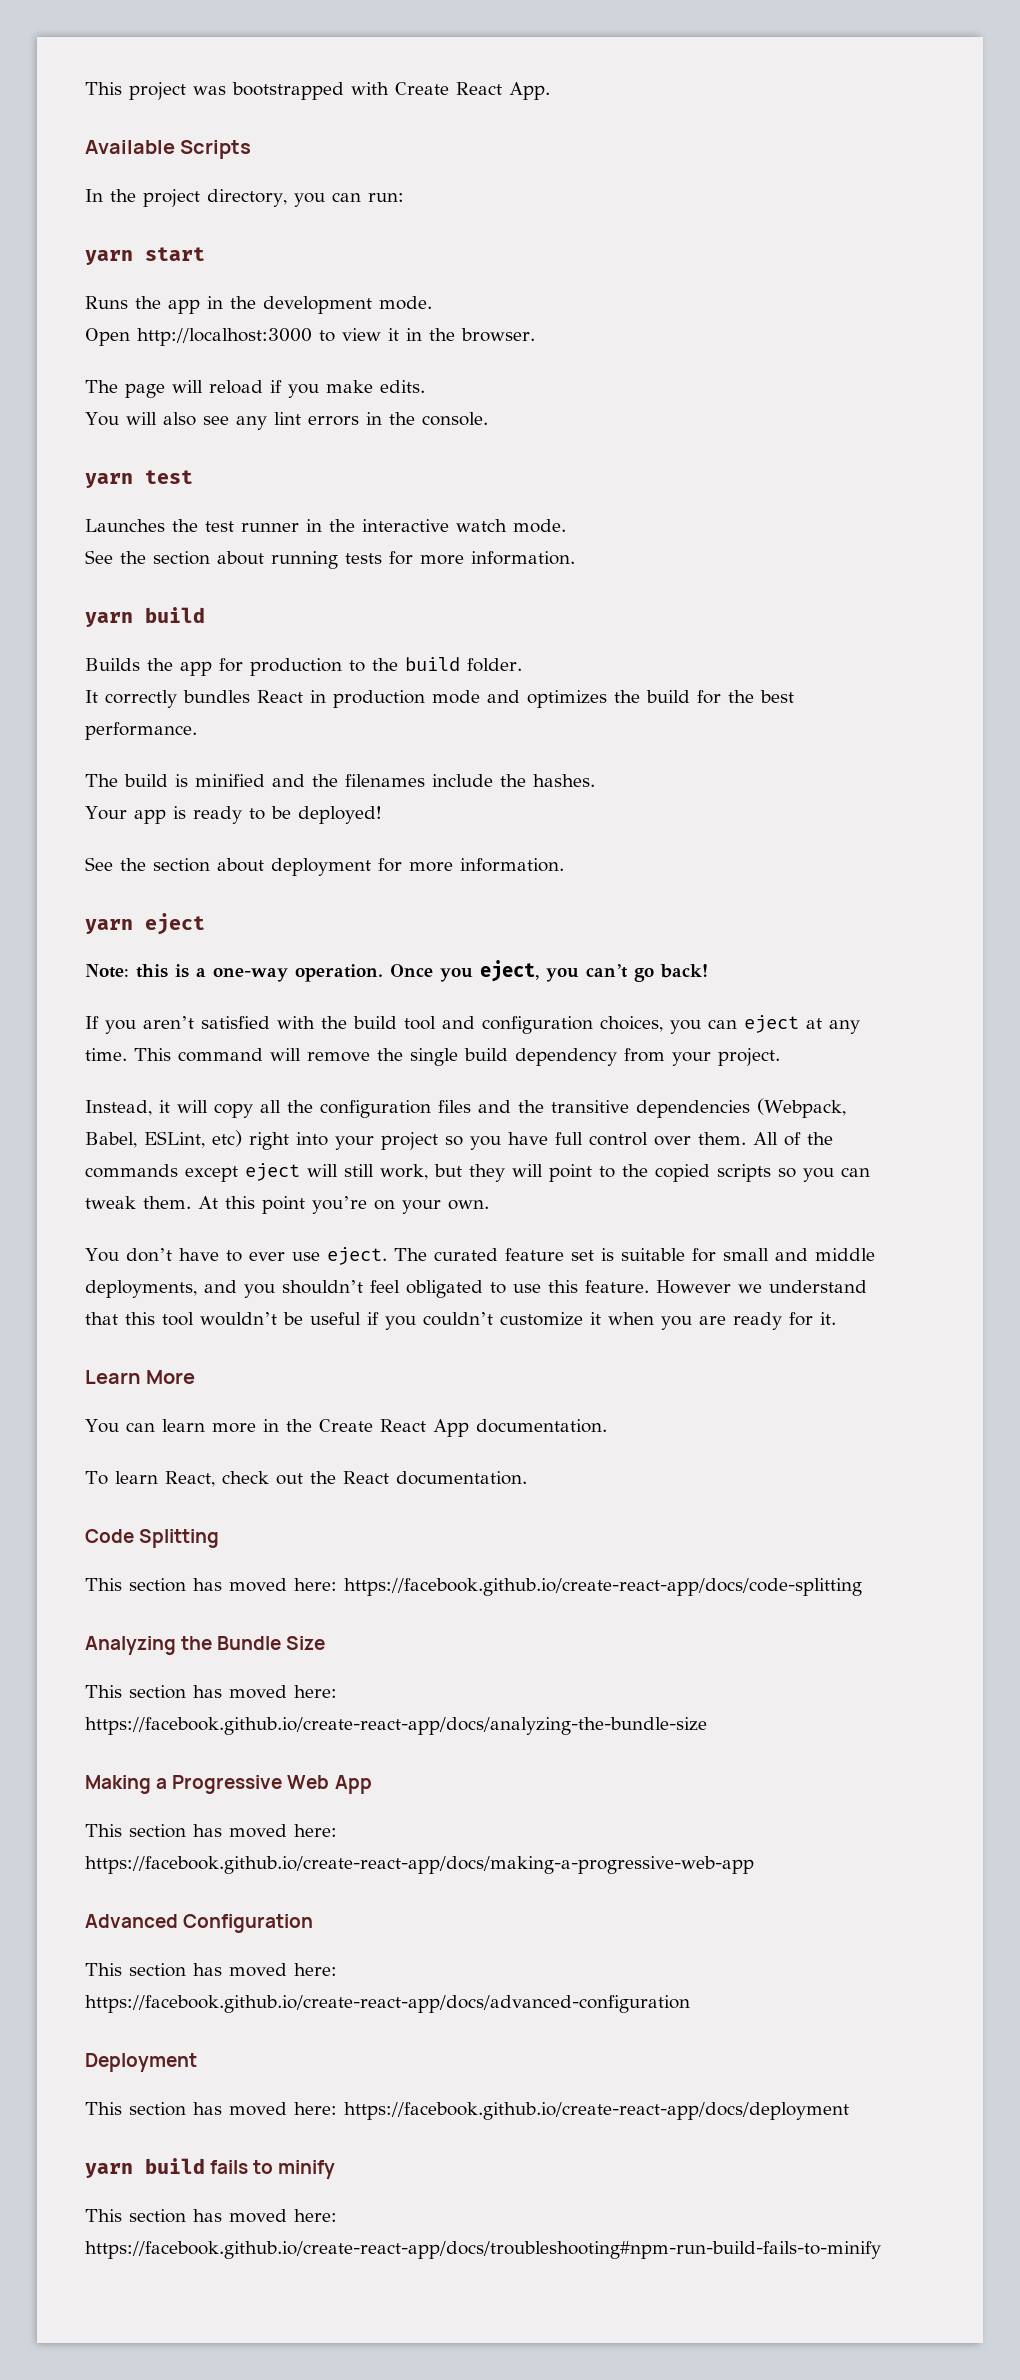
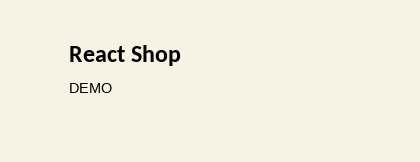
[85,82,550,100] [85,140,252,159] [85,189,404,207] [85,247,205,265] [85,296,432,314] [85,328,535,346] [85,380,425,398] [85,412,488,430] [85,470,193,488] [85,519,566,533] [85,550,575,569] [85,607,205,627] [85,657,522,676] [85,690,794,708] [85,722,197,740] [85,774,595,787] [85,806,382,824] [85,857,564,876] [85,913,205,935] [85,960,708,982] [85,1015,860,1034] [85,1048,780,1066] [85,1098,846,1118] [85,1130,833,1150] [85,1163,870,1182] [85,1196,489,1214] [85,1247,875,1265] [85,1280,867,1298] [85,1312,836,1330] [85,1370,196,1384] [85,1419,607,1437] [85,1471,527,1487] [85,1529,220,1548] [85,1578,862,1596] [85,1636,326,1655] [85,1685,337,1699] [85,1717,707,1735] [85,1775,372,1794] [85,1824,337,1838] [85,1856,754,1874] [85,1914,314,1933] [85,1963,337,1977] [85,1995,690,2013] [85,2053,197,2072] [85,2102,849,2120] [85,2158,336,2179] [85,2209,337,2223] [85,2241,881,2259] This project was bootstrapped with Create React App. // Available Scripts // In the project directory, you can run: // yarn start // Runs the app in the development mode. // Open http://localhost:3000 to view it in the browser. // The page will reload if you make edits. // You will also see any lint errors in the console. // yarn test // Launches the test runner in the interactive watch mode. // See the section about running tests for more information. // yarn build // Builds the app for production to the build folder. // It correctly bundles React in production mode and optimizes the build for the best performance. // The build is minified and the filenames include the hashes. // Your app is ready to be deployed! // See the section about deployment for more information. // yarn eject // Note: this is a one-way operation. Once you eject, you can’t go back! // If you aren’t satisfied with the build tool and configuration choices, you can eject at any time. This command will remove the single build dependency from your project. // Instead, it will copy all the configuration files and the transitive dependencies (Webpack, Babel, ESLint, etc) right into your project so you have full control over them. All of the commands except eject will still work, but they will point to the copied scripts so you can tweak them. At this point you’re on your own. // You don’t have to ever use eject. The curated feature set is suitable for small and middle deployments, and you shouldn’t feel obligated to use this feature. However we understand that this tool wouldn’t be useful if you couldn’t customize it when you are ready for it. // Learn More // You can learn more in the Create React App documentation. // To learn React, check out the React documentation. // Code Splitting // This section has moved here: https://facebook.github.io/create-react-app/docs/code-splitting // Analyzing the Bundle Size // This section has moved here: https://facebook.github.io/create-react-app/docs/analyzing-the-bundle-size // Making a Progressive Web App // This section has moved here: https://facebook.github.io/create-react-app/docs/making-a-progressive-web-app // Advanced Configuration // This section has moved here: https://facebook.github.io/create-react-app/docs/advanced-configuration // Deployment // This section has moved here: https://facebook.github.io/create-react-app/docs/deployment // yarn build fails to minify // This section has moved here: https://facebook.github.io/create-react-app/docs/troubleshooting#npm-run-build-fails-to-minify -> [69,45,182,66] [69,83,112,93] React Shop // DEMO

